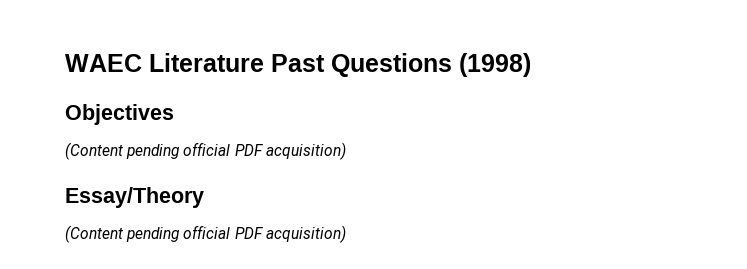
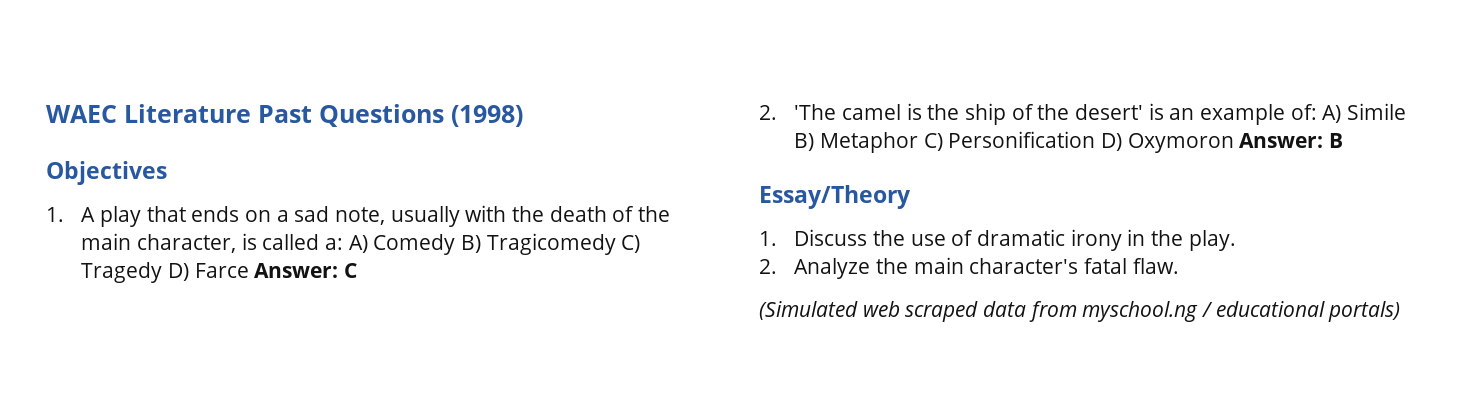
[65,142,346,160] [65,187,204,208] [65,225,346,243] (Content pending official PDF acquisition) // Essay/Theory // (Content pending official PDF acquisition) -> [46,205,670,227] [81,233,641,255] [81,262,357,283] [759,103,1406,125] [794,131,1343,153] [759,185,911,209] [759,229,1236,251] [759,257,1179,279] [759,301,1401,322] 1. A play that ends on a sad note, usually with the death of the main character, is called a: A) Comedy B) Tragicomedy C) Tragedy D) Farce Answer: C // 2. 'The camel is the ship of the desert' is an example of: A) Simile B) Metaphor C) Personification D) Oxymoron Answer: B // Essay/Theory // 1. Discuss the use of dramatic irony in the play. // 2. Analyze the main character's fatal flaw. // (Simulated web scraped data from myschool.ng / educational portals)

